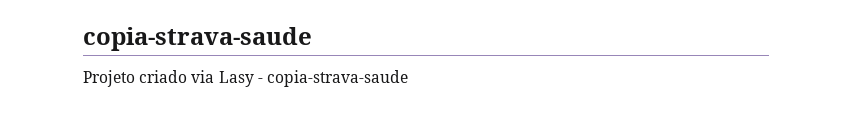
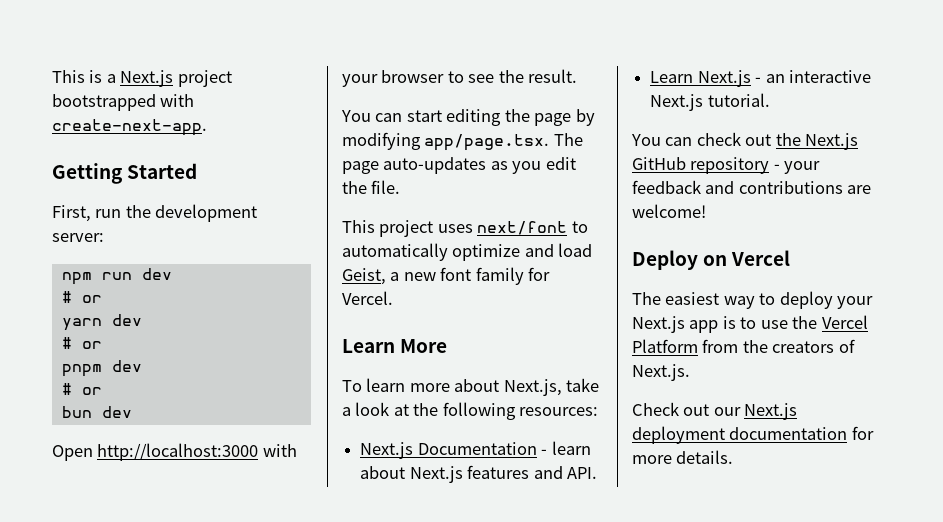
[83,27,312,51] [83,70,408,87] copia-strava-saude // Projeto criado via Lasy - copia-strava-saude -> [52,70,232,87] [52,94,195,111] [52,119,207,136] [52,163,198,184] [52,204,258,222] [52,233,104,242] [61,268,172,285] [61,291,102,303] [61,314,142,331] [61,337,102,349] [61,360,142,377] [61,383,102,395] [61,406,132,418] [52,443,297,461] [342,69,578,87] [341,109,595,126] [342,132,583,151] [342,157,576,174] [342,180,401,194] [342,220,588,237] [342,243,593,261] [342,267,551,285] [342,291,393,305] [342,339,448,353] [342,378,600,396] [342,402,599,420] [360,441,591,459] [360,465,597,483] [650,70,871,87] [650,93,770,111] [631,132,859,150] [632,157,821,174] [632,180,872,194] [632,204,706,218] [632,250,791,270] [632,291,874,309] [632,315,868,333] [632,339,855,353] [632,364,690,381] [632,402,798,420] [632,426,874,444] [632,450,734,464] This is a Next.js project bootstrapped with create-next-app. // Getting Started // First, run the development server: // npm run dev // # or // yarn dev // # or // pnpm dev // # or // bun dev // Open http://localhost:3000 with your browser to see the result. // You can start editing the page by modifying app/page.tsx. The page auto-updates as you edit the file. // This project uses next/font to automatically optimize and load Geist, a new font family for Vercel. // Learn More // To learn more about Next.js, take a look at the following resources: // Next.js Documentation - learn about Next.js features and API. // Learn Next.js - an interactive Next.js tutorial. // You can check out the Next.js GitHub repository - your feedback and contributions are welcome! // Deploy on Vercel // The easiest way to deploy your Next.js app is to use the Vercel Platform from the creators of Next.js. // Check out our Next.js deployment documentation for more details.

